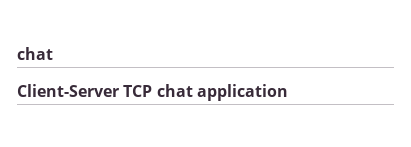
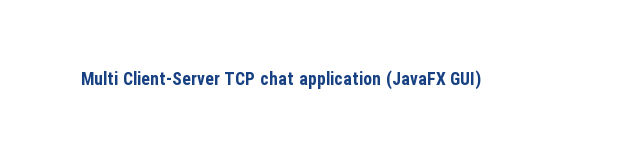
[17,47,53,60] chat // -> [81,71,118,85] Multi
(288, 92) none -> [385,70,482,90] (JavaFX GUI)

